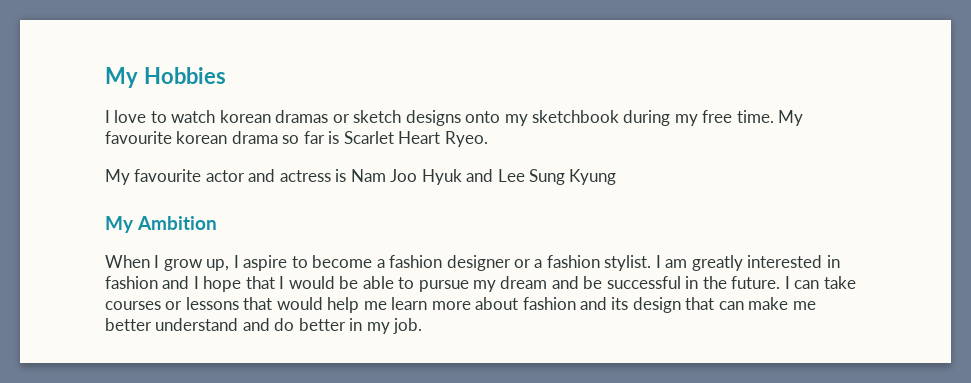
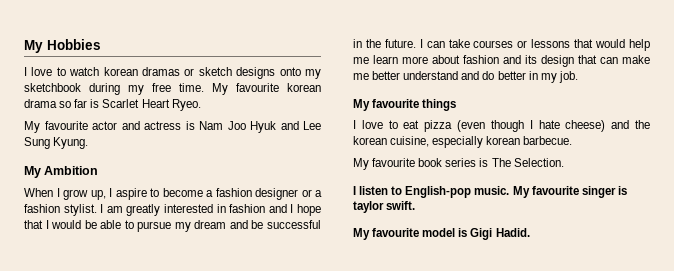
[569,169,617,185] Kyung -> [53,137,89,149] Kyung.
(423, 326) none -> [353,99,457,111] [353,120,650,132] [353,136,573,148] [353,158,564,170] [353,186,627,198] [353,201,416,213] [353,228,530,240] // My favourite things // I love to eat pizza (even though I hate cheese) and the korean cuisine, especially korean barbecue. // My favourite book series is The Selection. // I listen to English-pop music. My favourite singer is taylor swift. // My favourite model is Gigi Hadid.

